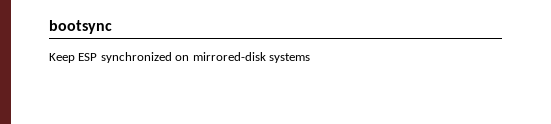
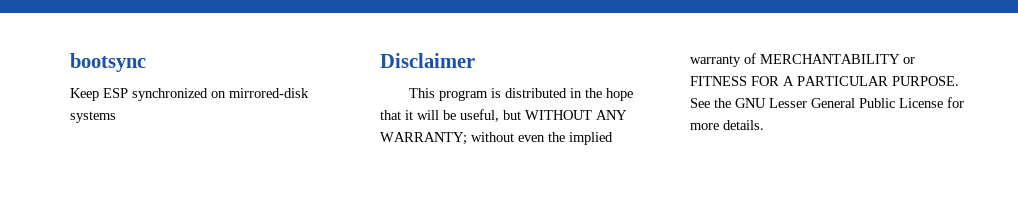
(310, 58) none -> [380,53,475,68] [408,88,633,101] [380,109,627,122] [380,132,613,145] [690,53,915,67] [690,76,959,86] [690,97,964,108] [690,120,764,130] // Disclaimer // This program is distributed in the hope that it will be useful, but WITHOUT ANY WARRANTY; without even the implied warranty of MERCHANTABILITY or FITNESS FOR A PARTICULAR PURPOSE. See the GNU Lesser General Public License for more details.

